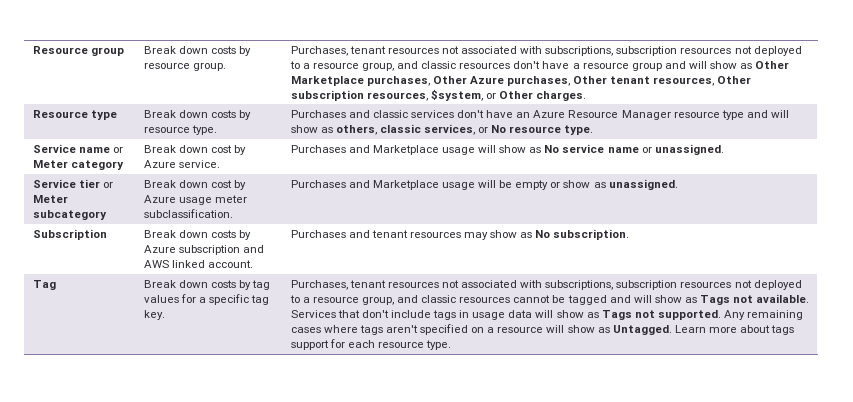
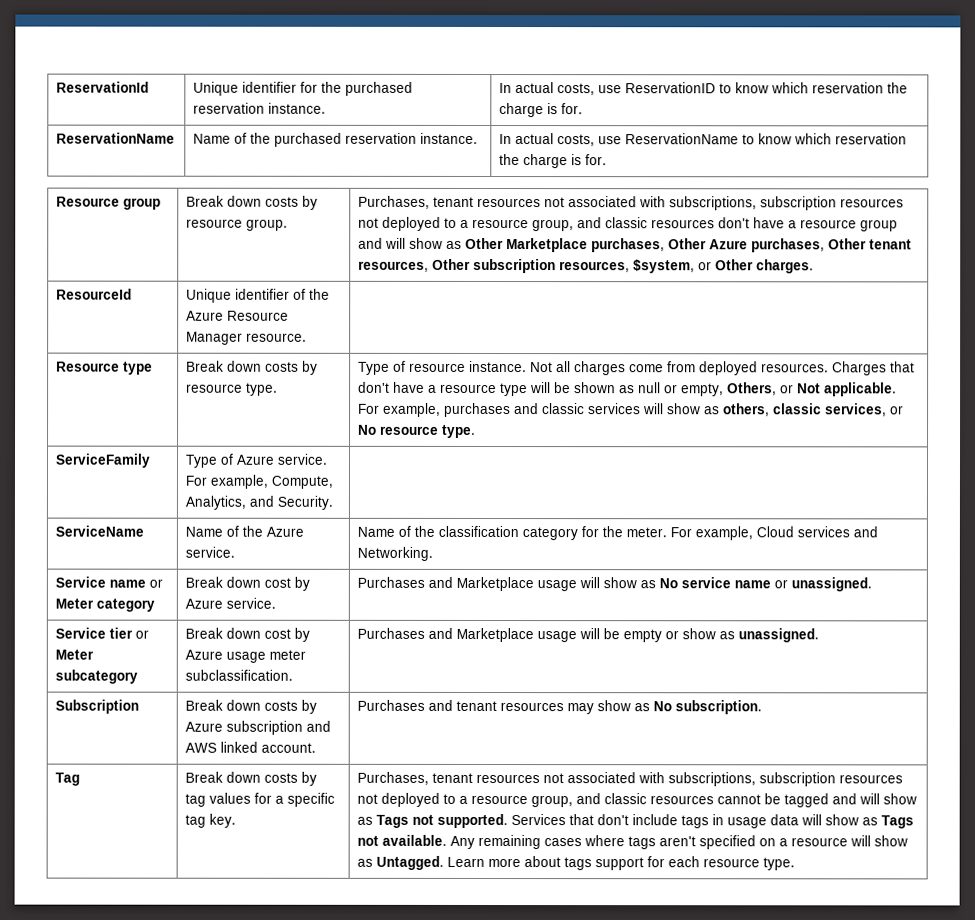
(32, 50) none -> [56,81,150,93] [193,81,414,96] [193,102,327,114] [499,82,909,96] [499,103,584,118] [56,132,176,144] [193,132,479,147] [499,133,908,147] [499,154,608,169] ReservationId | Unique identifier for the purchased reservation instance. | In actual costs, use ReservationID to know which reservation the charge is for. // ReservationName | Name of the purchased reservation instance. | In actual costs, use ReservationName to know which reservation the charge is for. //
(587, 96) none -> [56,288,133,300] [186,288,331,303] [186,310,290,321] [186,331,308,345] // ResourceId | Unique identifier of the Azure Resource Manager resource. |
[290,110,768,120] Purchases and classic services don't have an Azure Resource Manager resource type and -> [358,360,916,376] [358,381,898,397] [358,402,642,418] Type of resource instance. Not all charges come from deployed resources. Charges that don't have a resource type will be shown as null or empty, Others, or Not applicable. For example, purchases and classic services
(594, 130) none -> [55,453,152,468] [185,453,329,468] [185,474,334,489] [185,495,334,510] [55,525,145,537] [185,525,305,537] [185,546,236,558] [357,525,879,541] [357,546,434,561] // ServiceFamily | Type of Azure service. For example, Compute, Analytics, and Security. | // ServiceName | Name of the Azure service. | Name of the classification category for the meter. For example, Cloud services and Networking.
[756,294,810,303] available. -> [437,813,509,829] supported.
[657,310,721,320] supported. -> [382,834,448,846] available.

